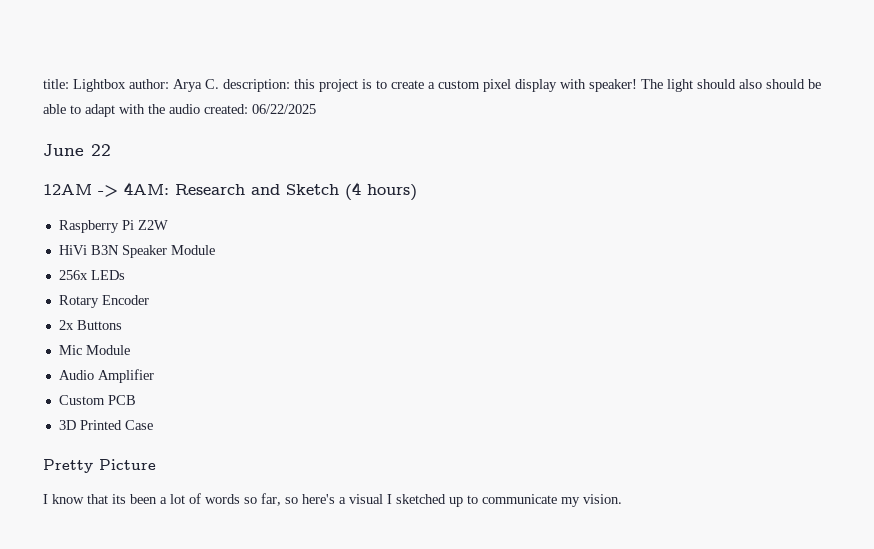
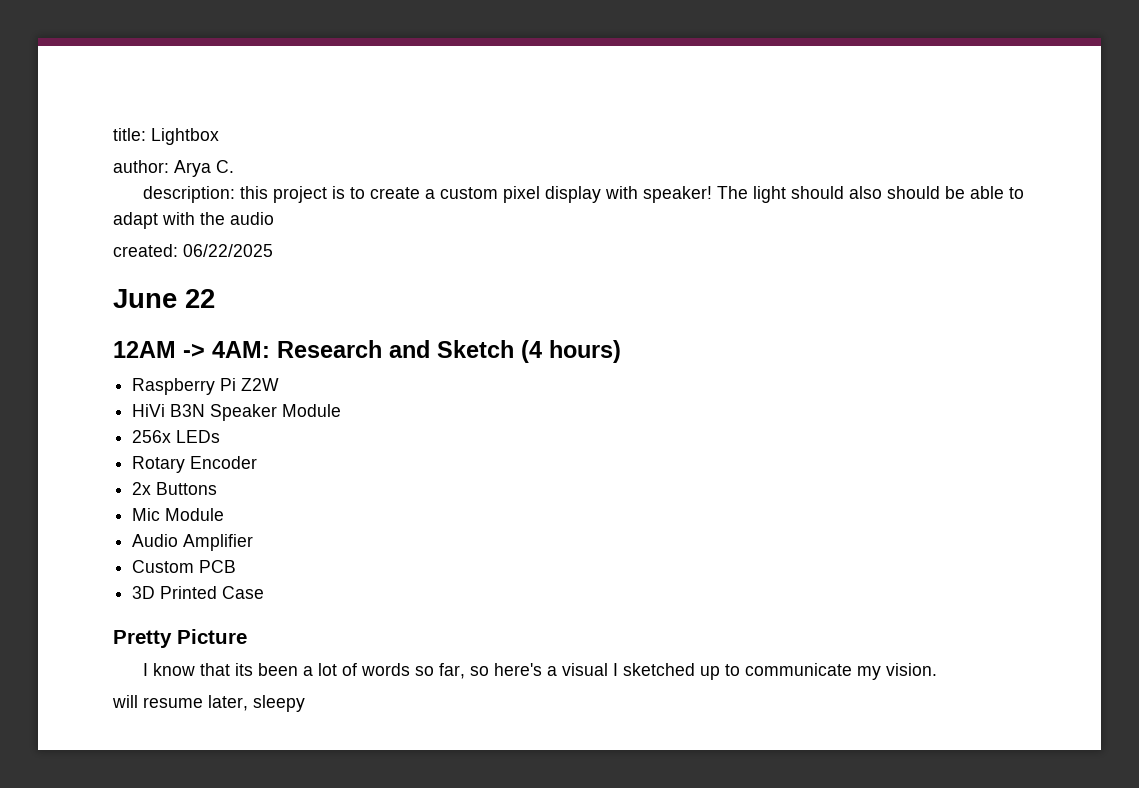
(126, 85) none -> (219, 136) //
(219, 84) none -> (234, 166) //
(200, 109) none -> (274, 218) //
(622, 499) none -> [112,695,305,712] // will resume later, sleepy

